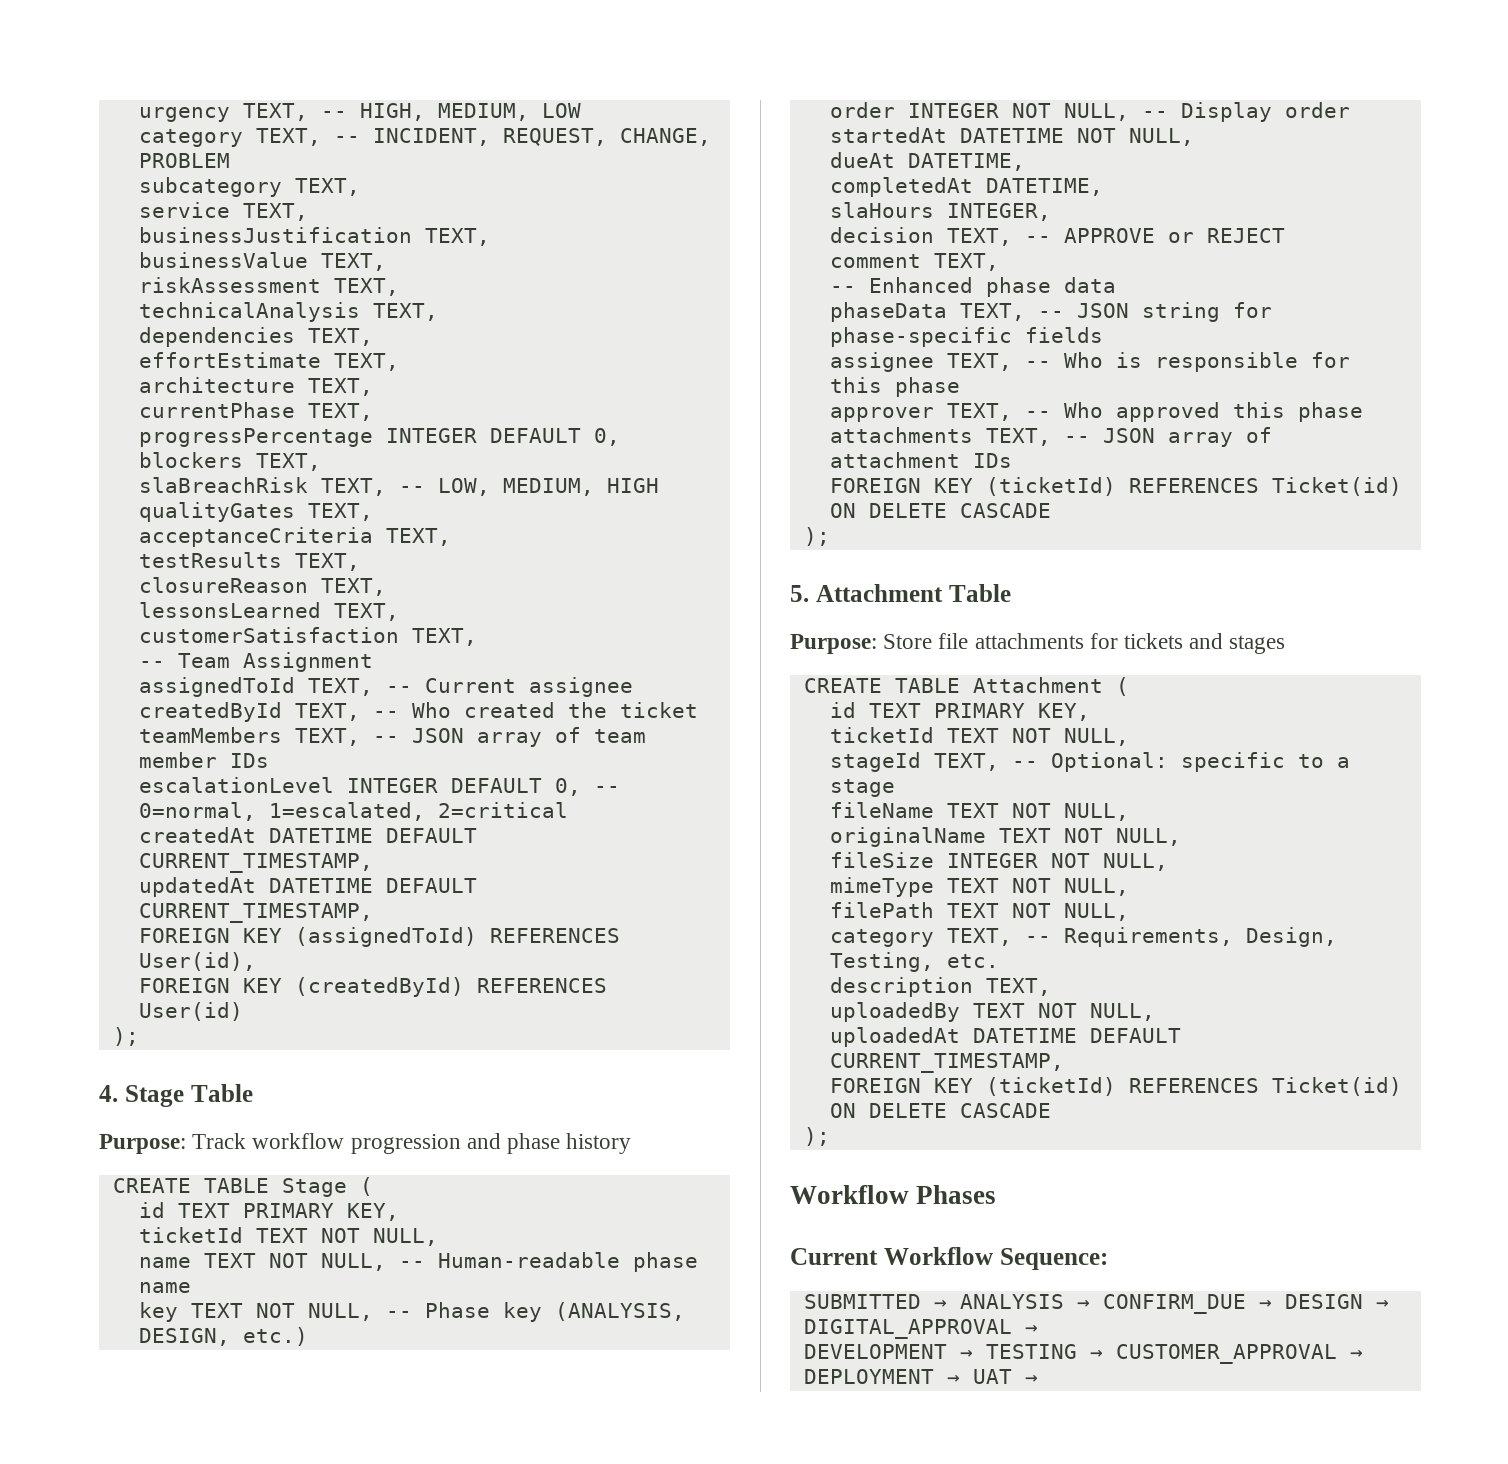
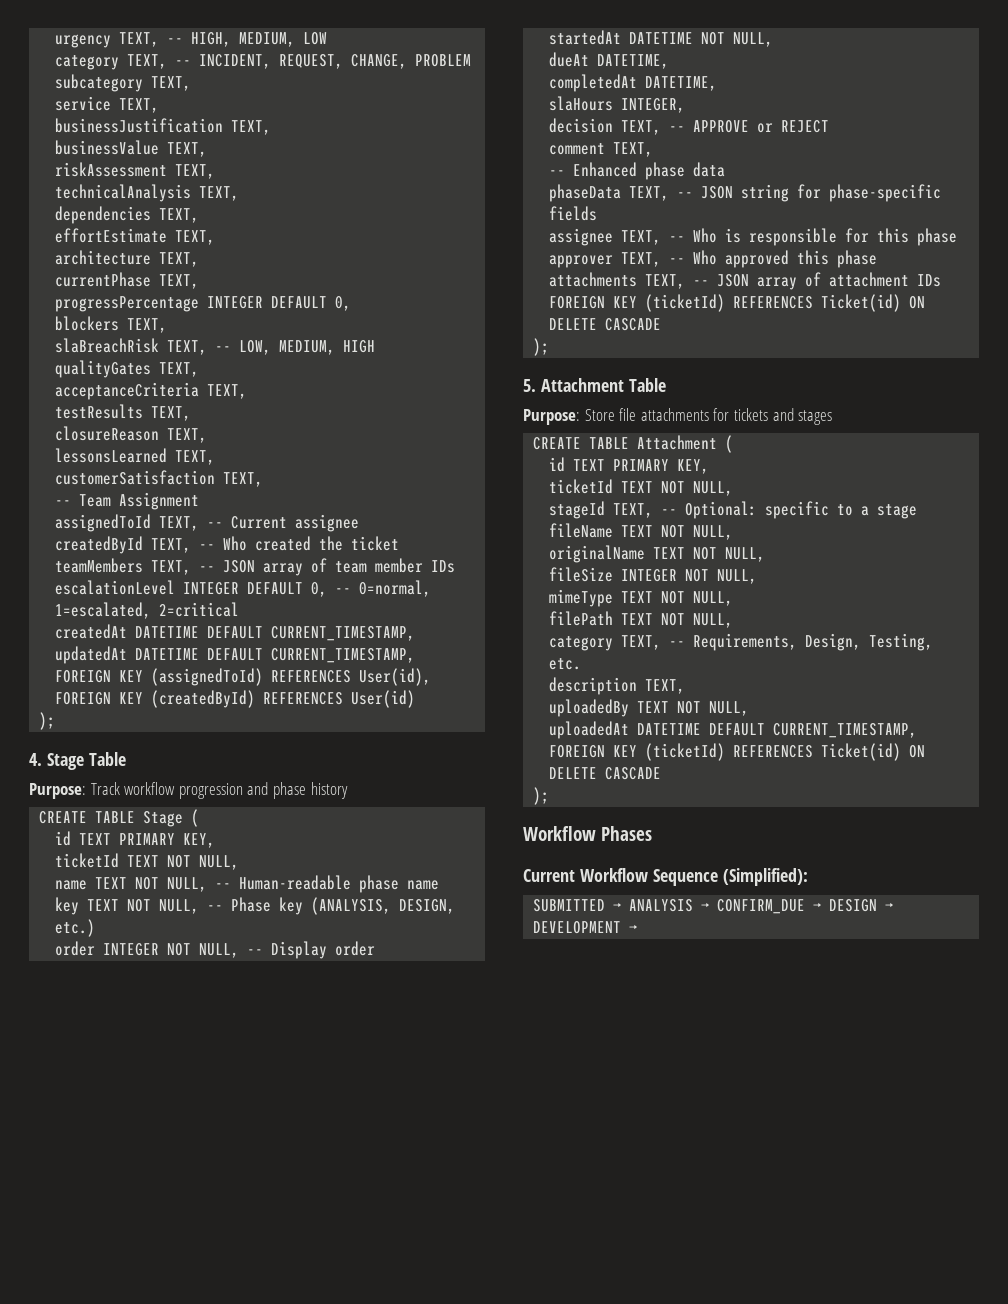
[999,1248,1108,1270] Sequence: -> [652,868,808,886] Sequence (Simplified):
[803,1319,1038,1339] [803,1344,1363,1364] [803,1369,1012,1384] DIGITAL_APPROVAL → // DEVELOPMENT → TESTING → CUSTOMER_APPROVAL → DEPLOYMENT → UAT -> [533,921,622,934] DEVELOPMENT

